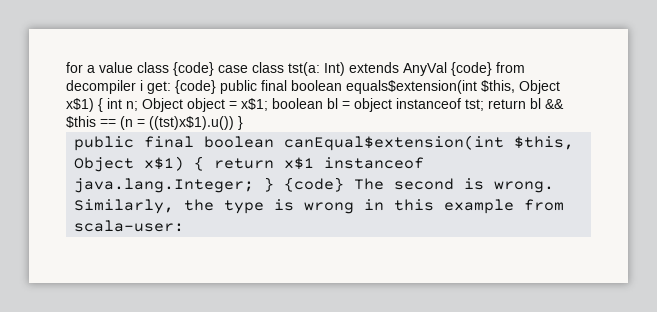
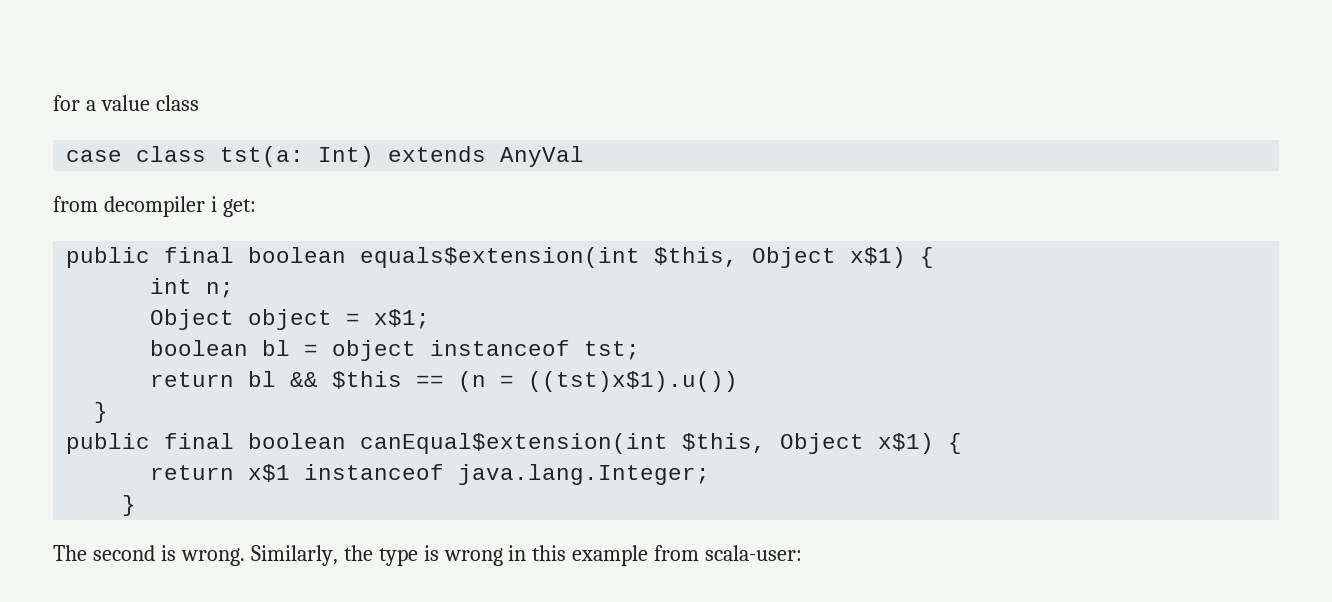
[173,62,214,76] {code} -> (199, 103) //
[451,62,492,76] {code} -> (585, 156) //
[175,80,216,94] {code} -> (256, 208) //
(103, 105) none -> (935, 257) //
(138, 106) none -> (235, 290) //
(268, 104) none -> (431, 319) //
(484, 105) none -> (641, 350) //
(234, 123) none -> (739, 381) //
(205, 163) none -> (963, 443) //
[264,177,345,192] } {code} -> [122,495,137,516] // } //

